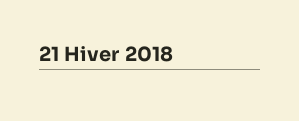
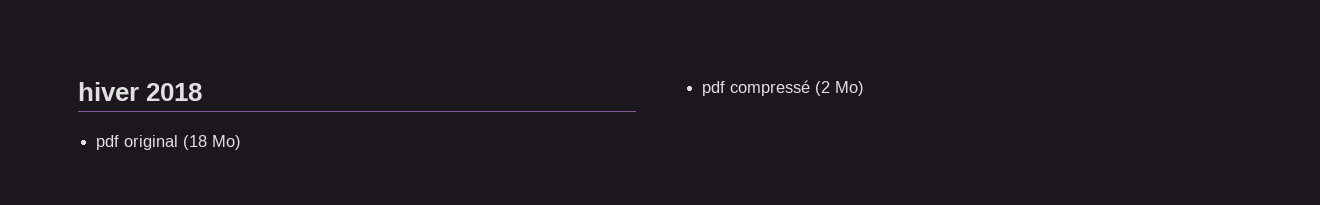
[39,46,120,62] 21 Hiver -> [78,82,139,101] hiver
(173, 54) none -> [96,135,242,150] [702,80,865,96] // pdf original (18 Mo) // pdf compressé (2 Mo)

